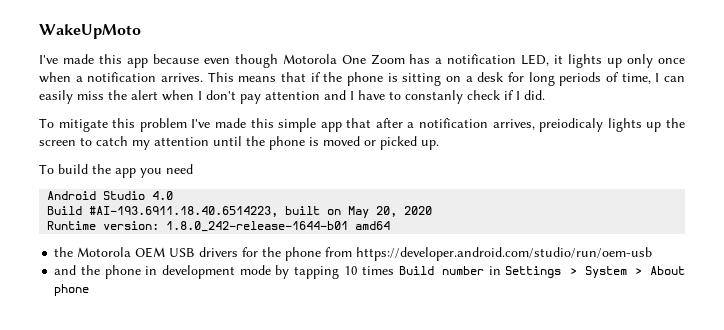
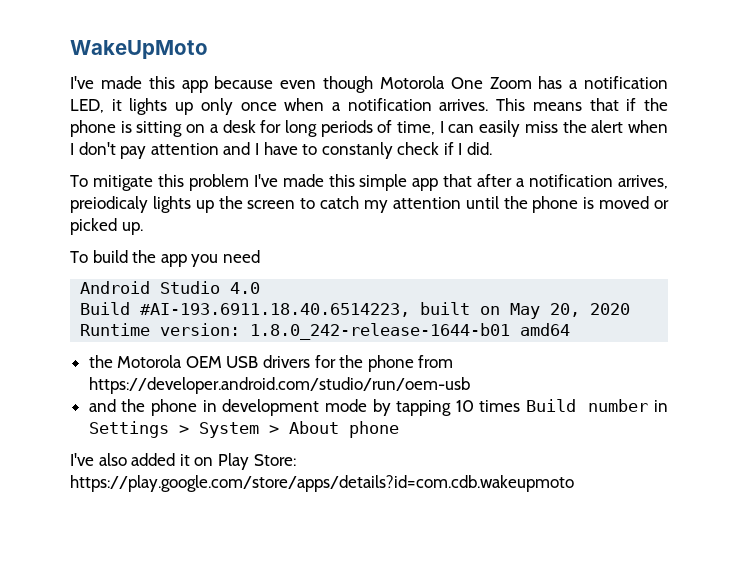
(90, 290) none -> [70,453,296,470] [70,475,574,492] // I've also added it on Play Store: https://play.google.com/store/apps/details?id=com.cdb.wakeupmoto

